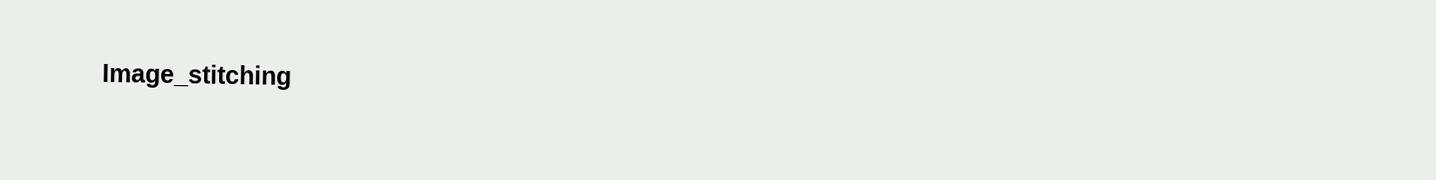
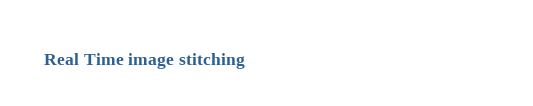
[101,62,292,90] Image_stitching -> [44,53,246,69] Real Time image stitching

